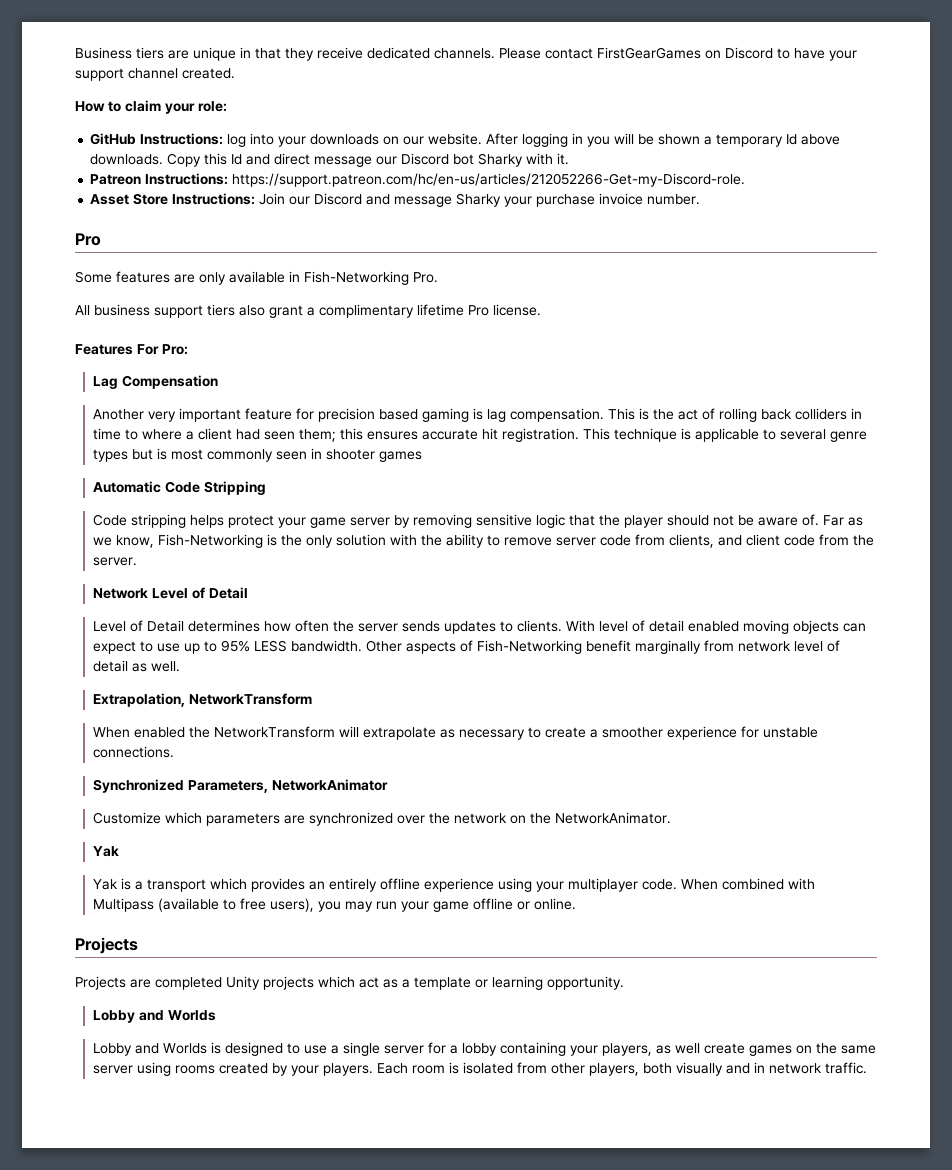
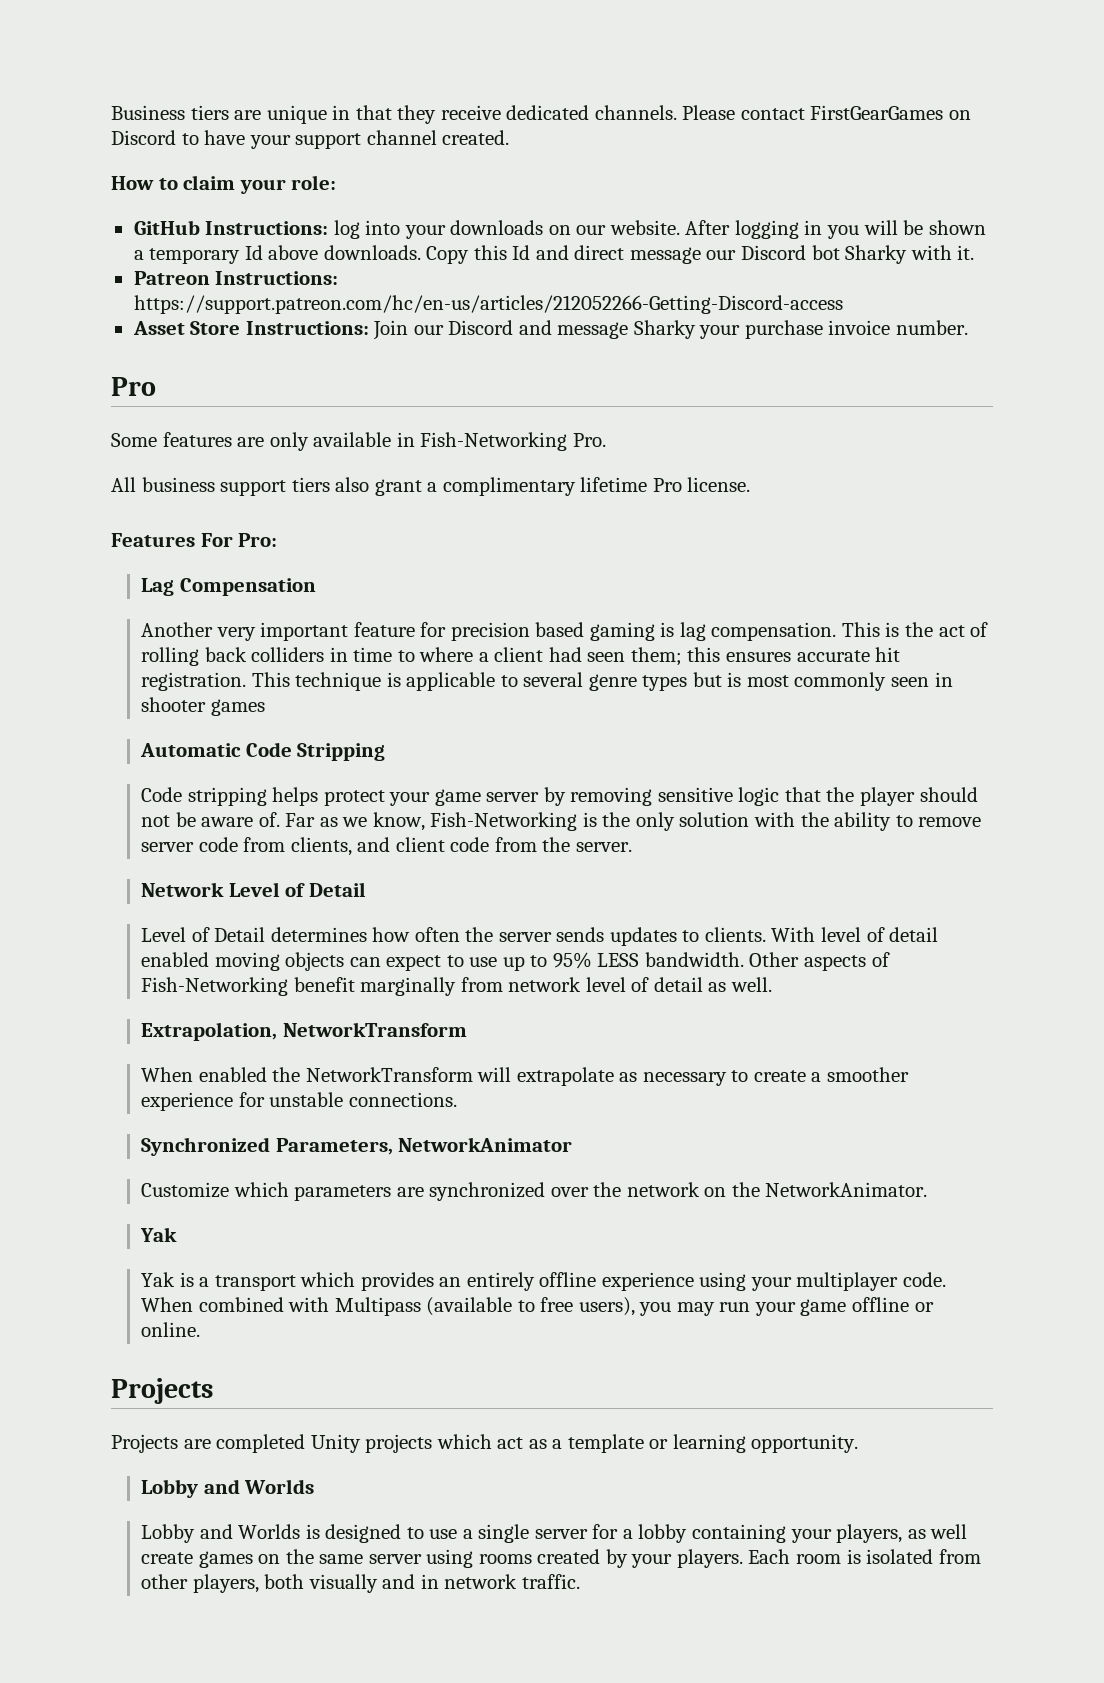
[232,173,746,187] https://support.patreon.com/hc/en-us/articles/212052266-Get-my-Discord-role. -> [133,295,843,314] https://support.patreon.com/hc/en-us/articles/212052266-Getting-Discord-access

